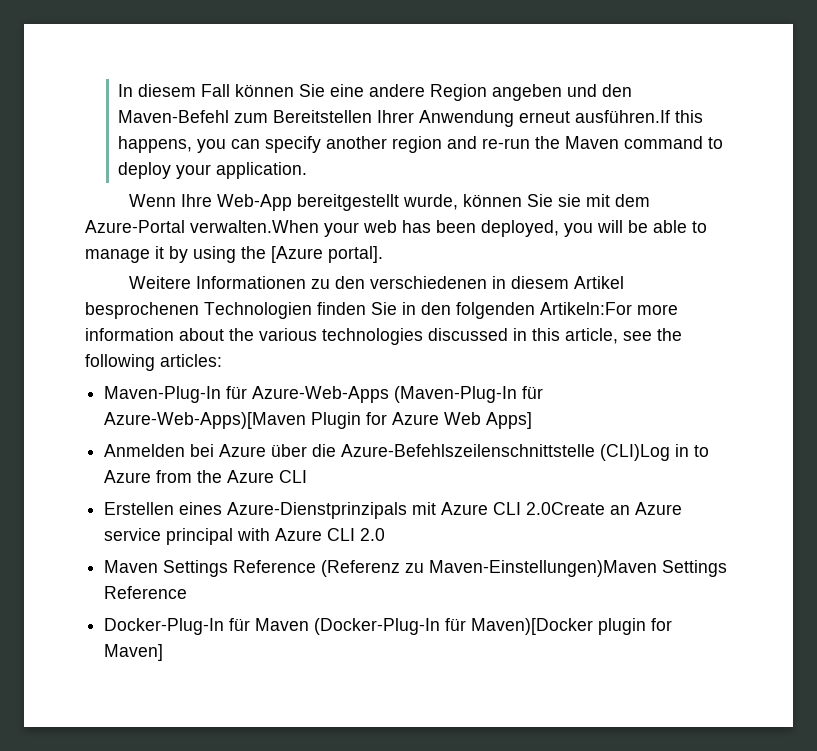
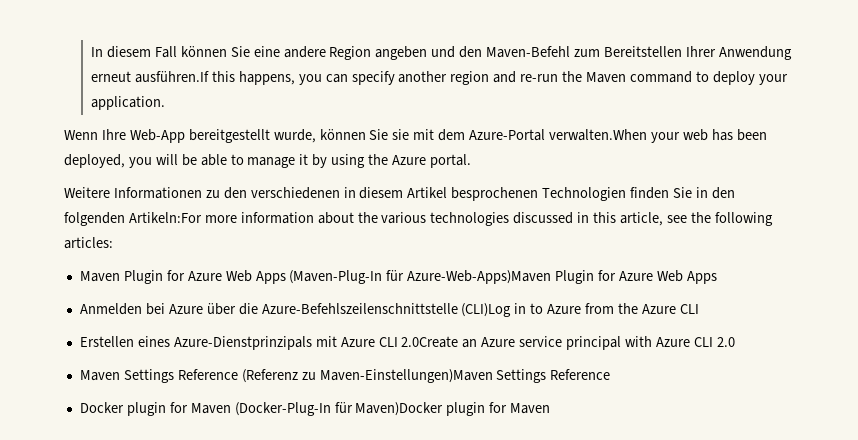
[271,246,383,263] [Azure portal]. -> [392,154,471,168] Azure portal.
[104,386,544,403] [104,412,533,429] Maven-Plug-In für Azure-Web-Apps (Maven-Plug-In für Azure-Web-Apps)[Maven Plugin for Azure Web Apps] -> [79,270,717,284] Maven Plugin for Azure Web Apps (Maven-Plug-In für Azure-Web-Apps)Maven Plugin for Azure Web Apps
[104,618,251,635] Docker-Plug-In für -> [79,402,188,416] Docker plugin for
[471,618,673,635] [104,644,164,661] Maven)[Docker plugin for Maven] -> [355,402,551,416] Maven)Docker plugin for Maven

